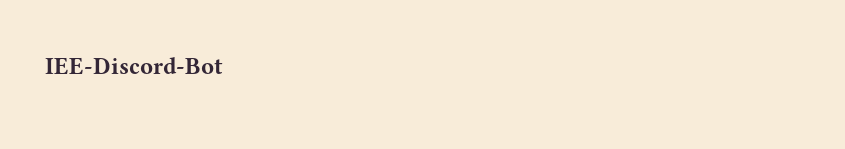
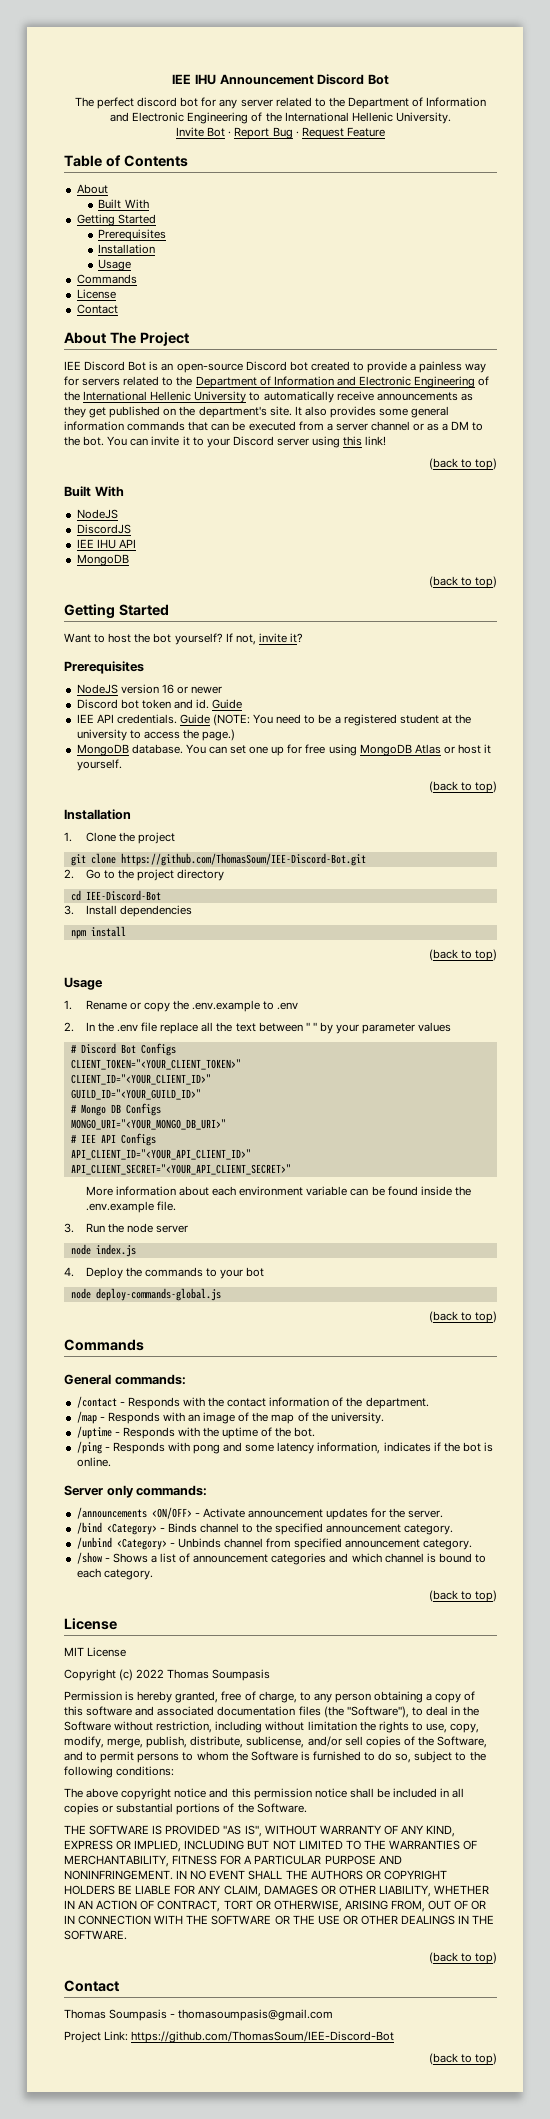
[45,57,223,75] IEE-Discord-Bot -> [172,74,389,85] [74,97,487,109] [110,112,451,124] [176,127,385,139] [64,155,188,167] [76,184,108,194] [98,199,149,209] [76,214,156,226] [98,229,167,241] [98,244,156,254] [98,259,132,271] [76,274,137,284] [76,289,116,299] [76,304,118,314] [64,332,189,346] [64,361,487,373] [64,376,490,388] [64,391,473,403] [64,406,450,418] [64,421,484,431] [64,436,387,448] [428,458,497,470] [64,486,124,497] [76,509,118,519] [76,524,131,534] [76,539,136,549] [76,554,129,566] [428,576,497,588] [64,604,169,619] [64,633,303,645] [64,661,144,674] [76,684,223,694] [76,699,243,709] [76,714,472,726] [76,729,236,741] [76,744,492,756] [76,759,122,771] [428,781,497,793] [64,809,131,820] [64,832,176,844] [70,853,366,866] [64,869,225,881] [70,890,161,901] [64,905,192,917] [70,926,126,939] [428,949,497,961] [64,977,103,990] [64,1000,299,1012] [64,1022,452,1034] [70,1043,176,1056] [70,1059,241,1070] [70,1074,211,1085] [70,1089,201,1100] [70,1103,161,1116] [70,1119,226,1130] [70,1133,156,1146] [70,1149,251,1160] [70,1164,291,1175] [85,1186,471,1196] [85,1201,176,1213] [64,1223,189,1233] [70,1244,136,1257] [64,1267,265,1279] [70,1288,221,1301] [428,1311,497,1323] [64,1339,144,1351] [64,1374,186,1385] [76,1396,429,1409] [76,1411,384,1424] [76,1426,316,1439] [76,1441,494,1454] [76,1457,111,1467] [64,1485,208,1498] [76,1507,444,1520] [76,1522,454,1535] [76,1537,473,1550] [76,1552,487,1565] [76,1568,153,1580] [428,1590,497,1602] [64,1618,117,1630] [64,1647,127,1657] [64,1669,271,1681] [64,1691,476,1703] [64,1706,480,1718] [64,1721,480,1733] [64,1736,488,1748] [64,1751,486,1763] [64,1766,175,1778] [64,1788,465,1800] [64,1803,307,1815] [64,1825,456,1837] [64,1840,478,1852] [64,1855,402,1867] [64,1870,447,1880] [64,1885,490,1897] [64,1900,487,1912] [64,1915,495,1925] [64,1930,127,1940] [428,1952,497,1964] [64,1980,119,1992] [64,2009,334,2021] [64,2031,395,2043] [428,2053,497,2065] IEE IHU Announcement Discord Bot // The perfect discord bot for any server related to the Department of Information and Electronic Engineering of the International Hellenic University. // Invite Bot · Report Bug · Request Feature // Table of Contents // About // Built With // Getting Started // Prerequisites // Installation // Usage // Commands // License // Contact // About The Project // IEE Discord Bot is an open-source Discord bot created to provide a painless way for servers related to the Department of Information and Electronic Engineering of the International Hellenic University to automatically receive announcements as they get published on the department's site. It also provides some general information commands that can be executed from a server channel or as a DM to the bot. You can invite it to your Discord server using this link! // (back to top) // Built With // NodeJS // DiscordJS // IEE IHU API // MongoDB // (back to top) // Getting Started // Want to host the bot yourself? If not, invite it? // Prerequisites // NodeJS version 16 or newer // Discord bot token and id. Guide // IEE API credentials. Guide (NOTE: You need to be a registered student at the university to access the page.) // MongoDB database. You can set one up for free using MongoDB Atlas or host it yourself. // (back to top) // Installation // 1. Clone the project // git clone https://github.com/ThomasSoum/IEE-Discord-Bot.git // 2. Go to the project directory // cd IEE-Discord-Bot // 3. Install dependencies // npm install // (back to top) // Usage // 1. Rename or copy the .env.example to .env // 2. In the .env file replace all the text between " " by your parameter values // # Discord Bot Configs // CLIENT_TOKEN="<YOUR_CLIENT_TOKEN>" // CLIENT_ID="<YOUR_CLIENT_ID>" // GUILD_ID="<YOUR_GUILD_ID>" // # Mongo DB Configs // MONGO_URI="<YOUR_MONGO_DB_URI>" // # IEE API Configs // API_CLIENT_ID="<YOUR_API_CLIENT_ID>" // API_CLIENT_SECRET="<YOUR_API_CLIENT_SECRET>" // More information about each environment variable can be found inside the .env.example file. // 3. Run the node server // node index.js // 4. Deploy the commands to your bot // node deploy-commands-global.js // (back to top) // Commands // General commands: // /contact - Responds with the contact information of the department. // /map - Responds with an image of the map of the university. // /uptime - Responds with the uptime of the bot. // /ping - Responds with pong and some latency information, indicates if the bot is online. // Server only commands: // /announcements <ON/OFF> - Activate announcement updates for the server. // /bind <Category> - Binds channel to the specified announcement category. // /unbind <Category> - Unbinds channel from specified announcement category. // /show - Shows a list of announcement categories and which channel is bound to each category. // (back to top) // License // MIT License // Copyright (c) 2022 Thomas Soumpasis // Permission is hereby granted, free of charge, to any person obtaining a copy of this software and associated documentation files (the "Software"), to deal in the Software without restriction, including without limitation the rights to use, copy, modify, merge, publish, distribute, sublicense, and/or sell copies of the Software, and to permit persons to whom the Software is furnished to do so, subject to the following conditions: // The above copyright notice and this permission notice shall be included in all copies or substantial portions of the Software. // THE SOFTWARE IS PROVIDED "AS IS", WITHOUT WARRANTY OF ANY KIND, EXPRESS OR IMPLIED, INCLUDING BUT NOT LIMITED TO THE WARRANTIES OF MERCHANTABILITY, FITNESS FOR A PARTICULAR PURPOSE AND NONINFRINGEMENT. IN NO EVENT SHALL THE AUTHORS OR COPYRIGHT HOLDERS BE LIABLE FOR ANY CLAIM, DAMAGES OR OTHER LIABILITY, WHETHER IN AN ACTION OF CONTRACT, TORT OR OTHERWISE, ARISING FROM, OUT OF OR IN CONNECTION WITH THE SOFTWARE OR THE USE OR OTHER DEALINGS IN THE SOFTWARE. // (back to top) // Contact // Thomas Soumpasis - thomasoumpasis@gmail.com // Project Link: https://github.com/ThomasSoum/IEE-Discord-Bot // (back to top)

